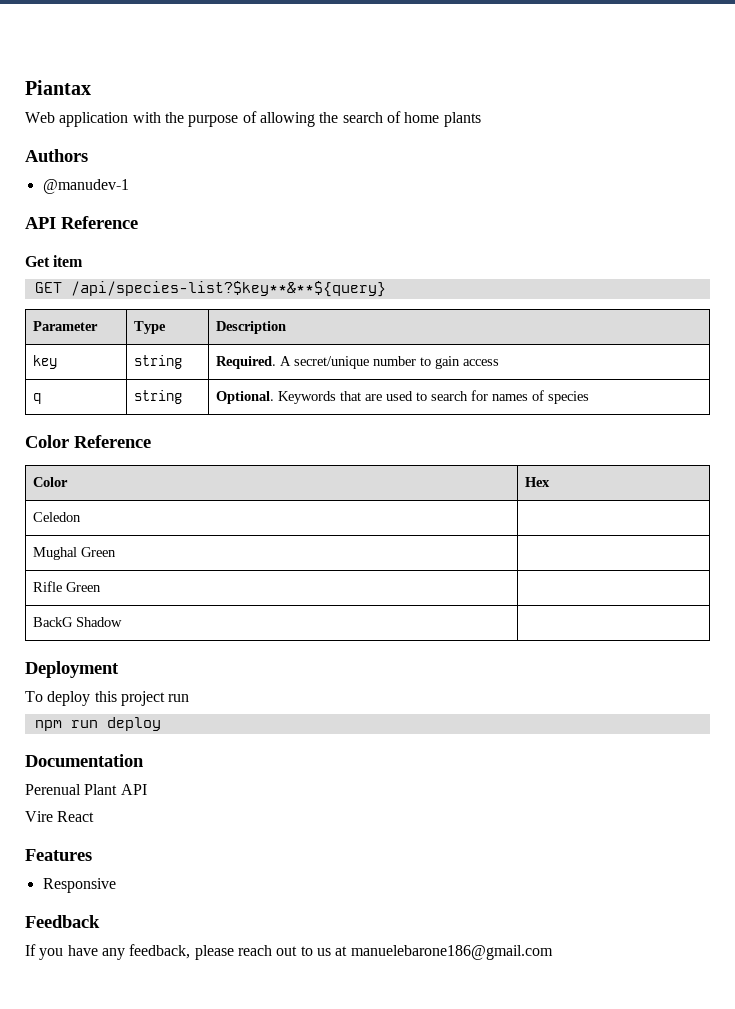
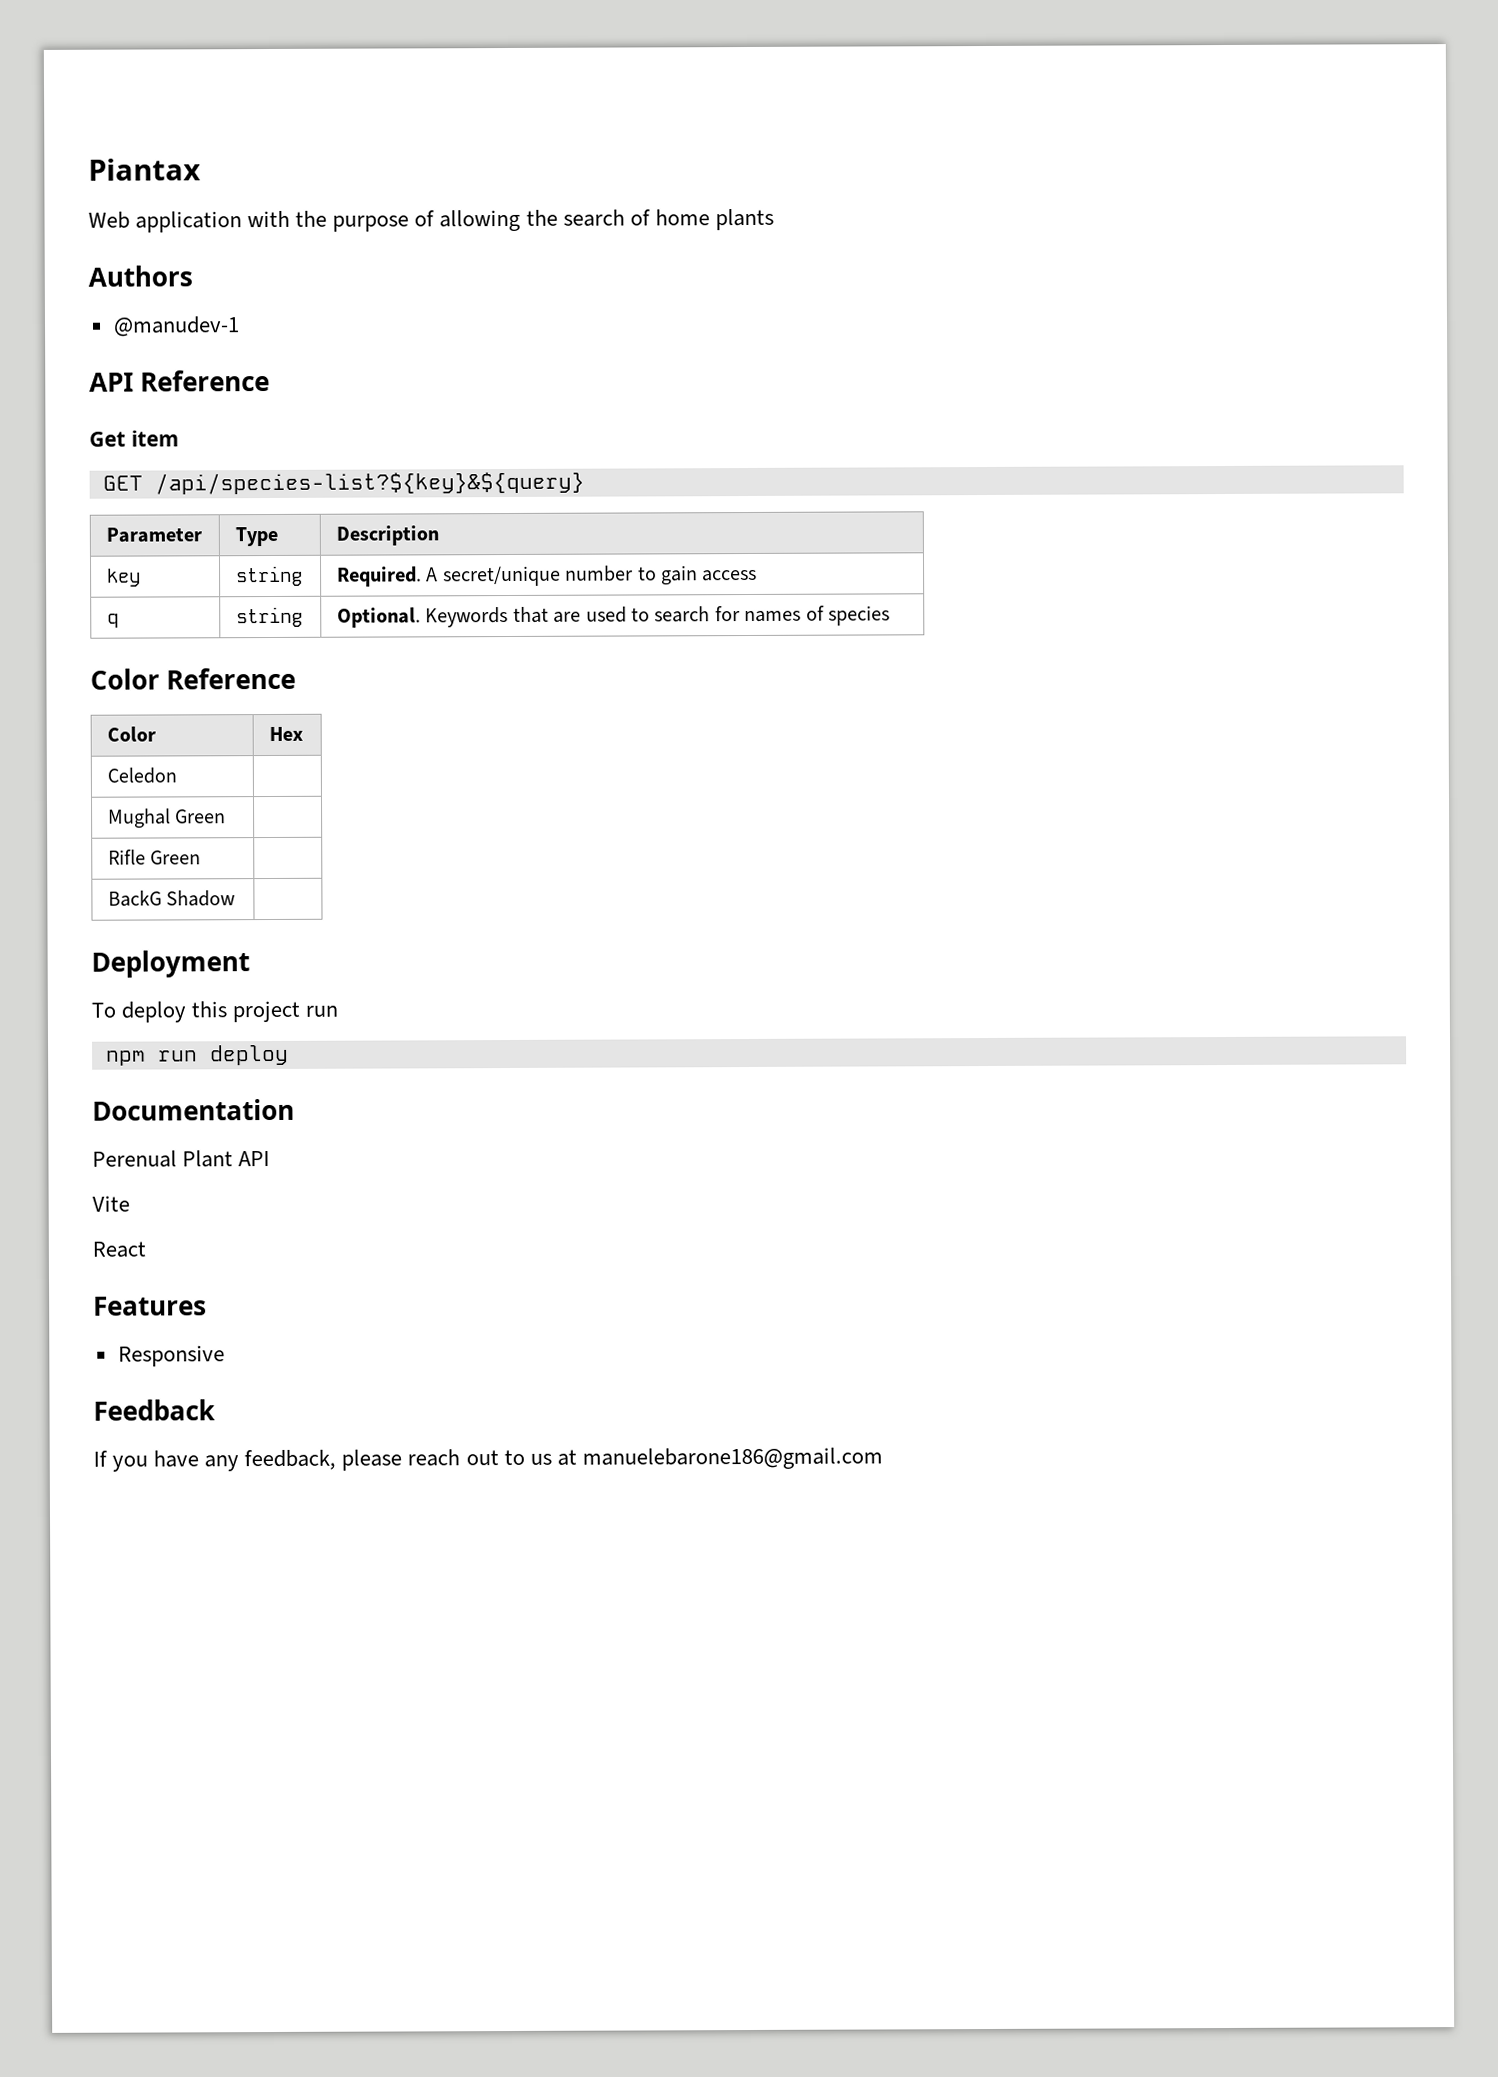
[70,281,386,297] /api/species-list?$key**&**${query} -> [154,471,585,495] /api/species-list?${key}&${query}
[25,811,53,822] Vire -> [92,1195,130,1212] Vite //

